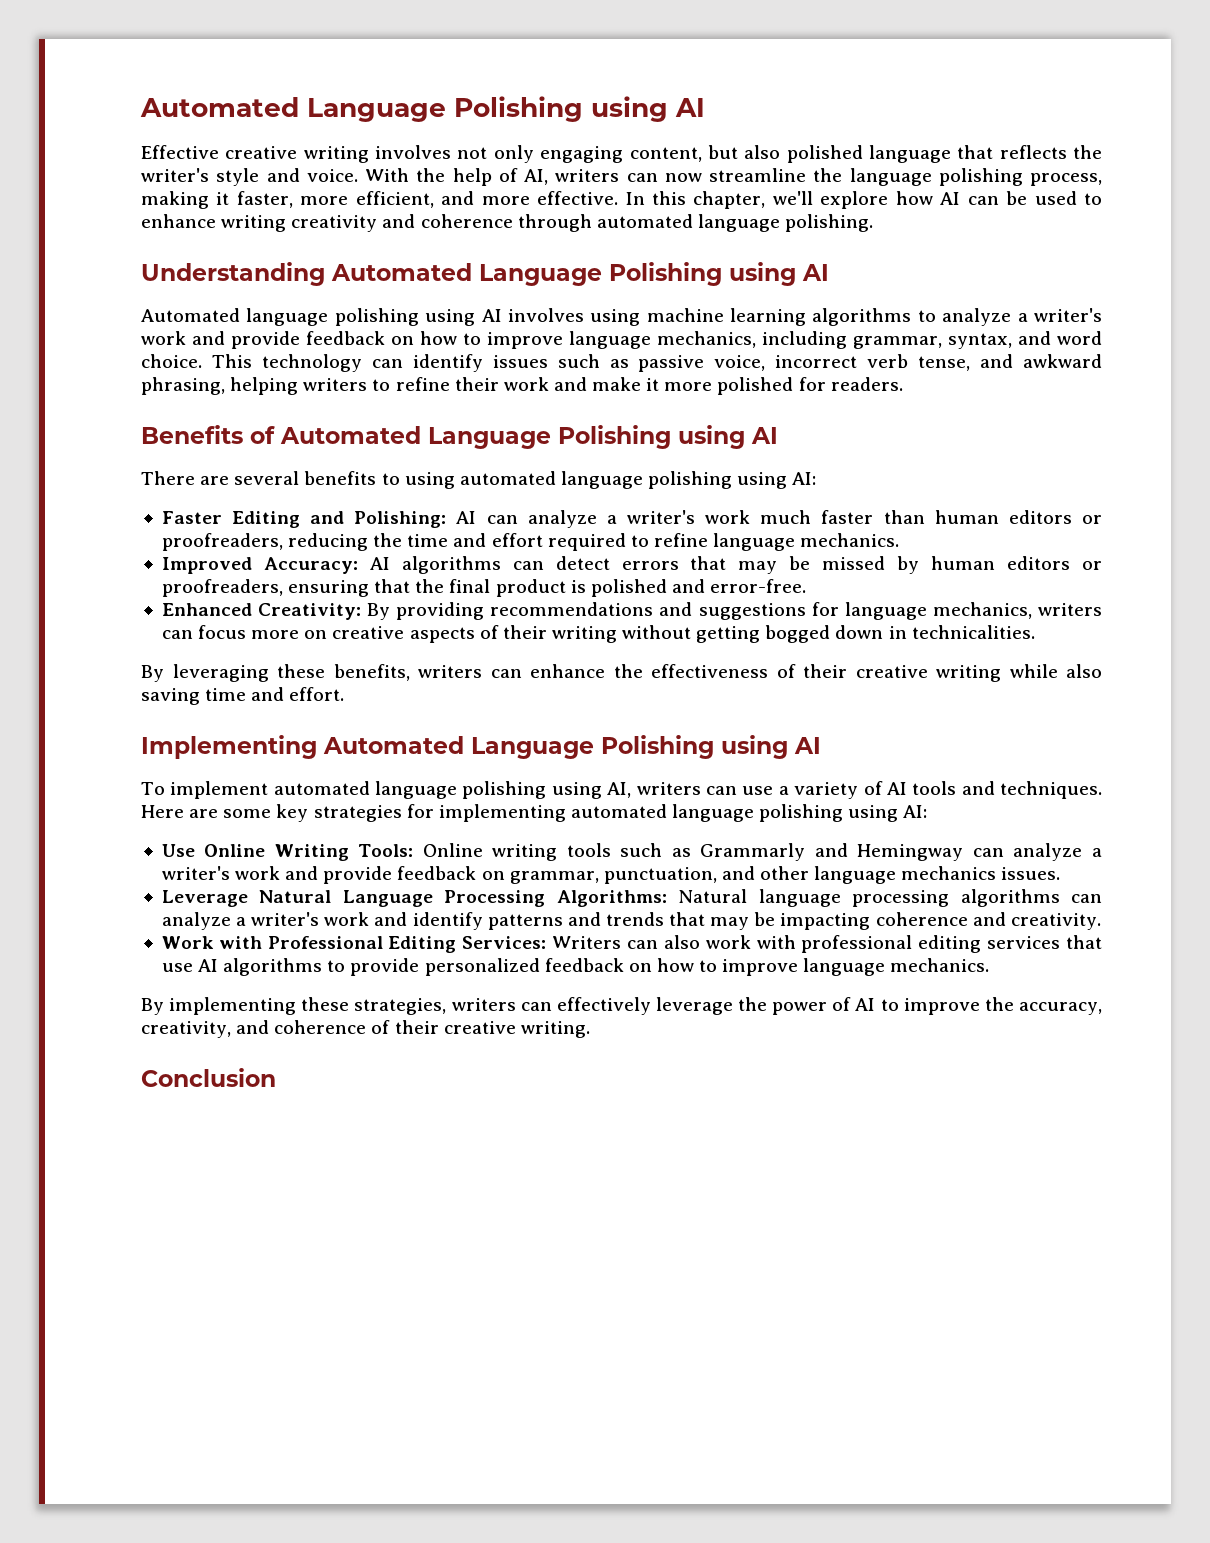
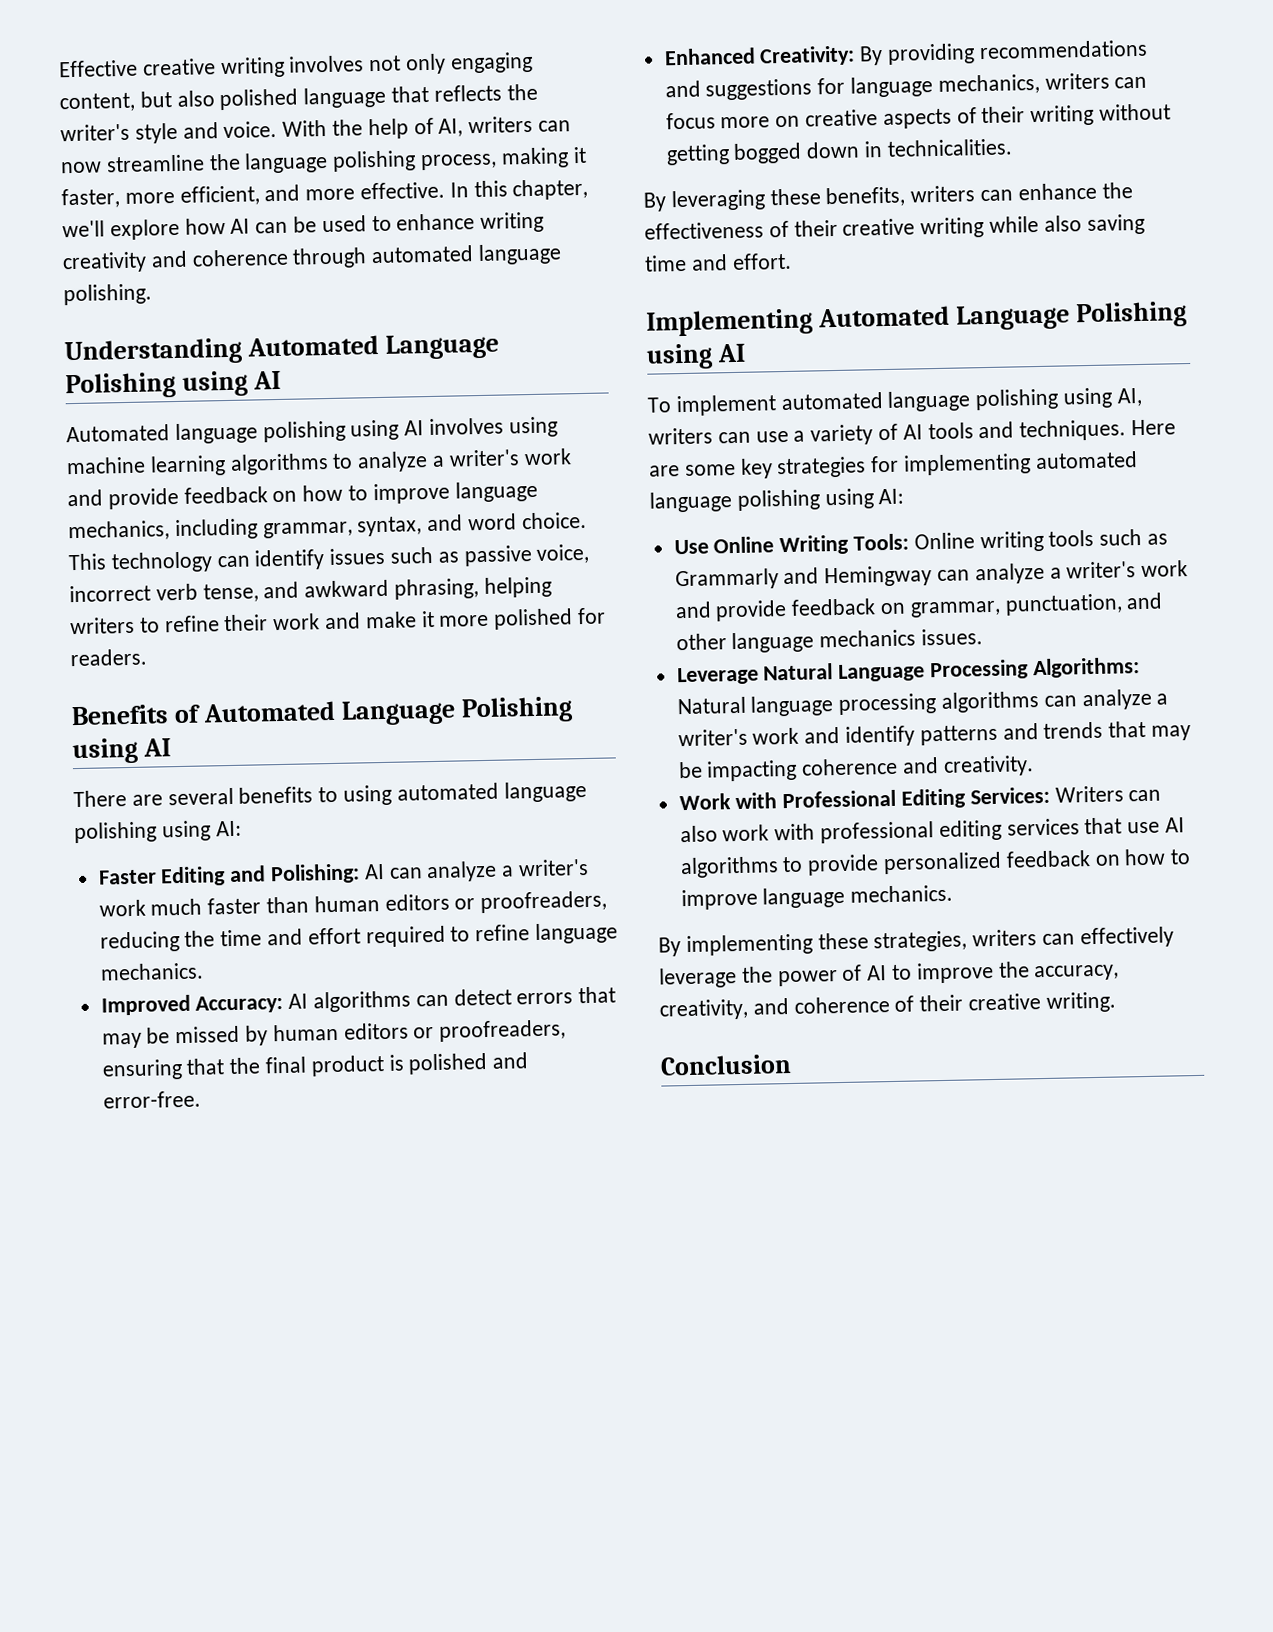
[140,96,705,122] Automated Language Polishing using AI // -> (59, 68) none

